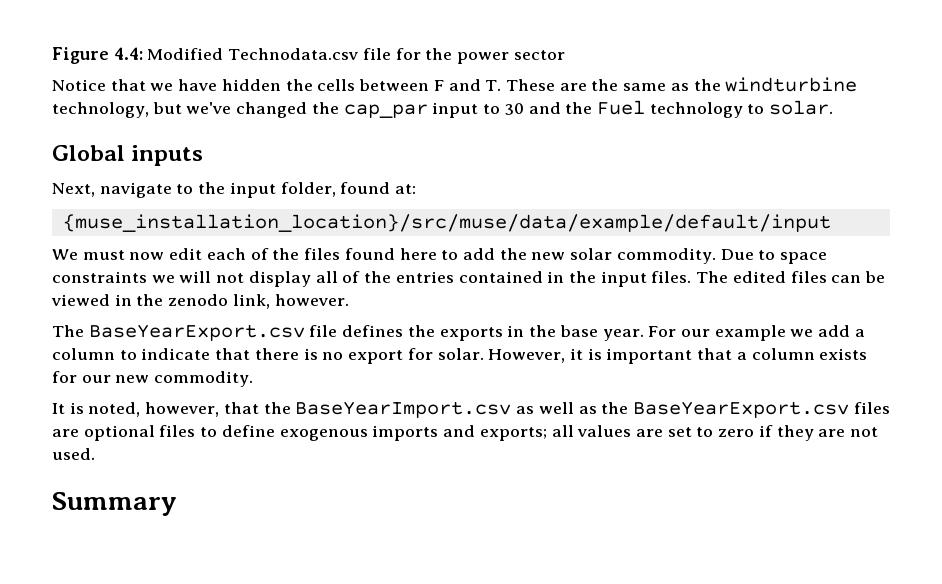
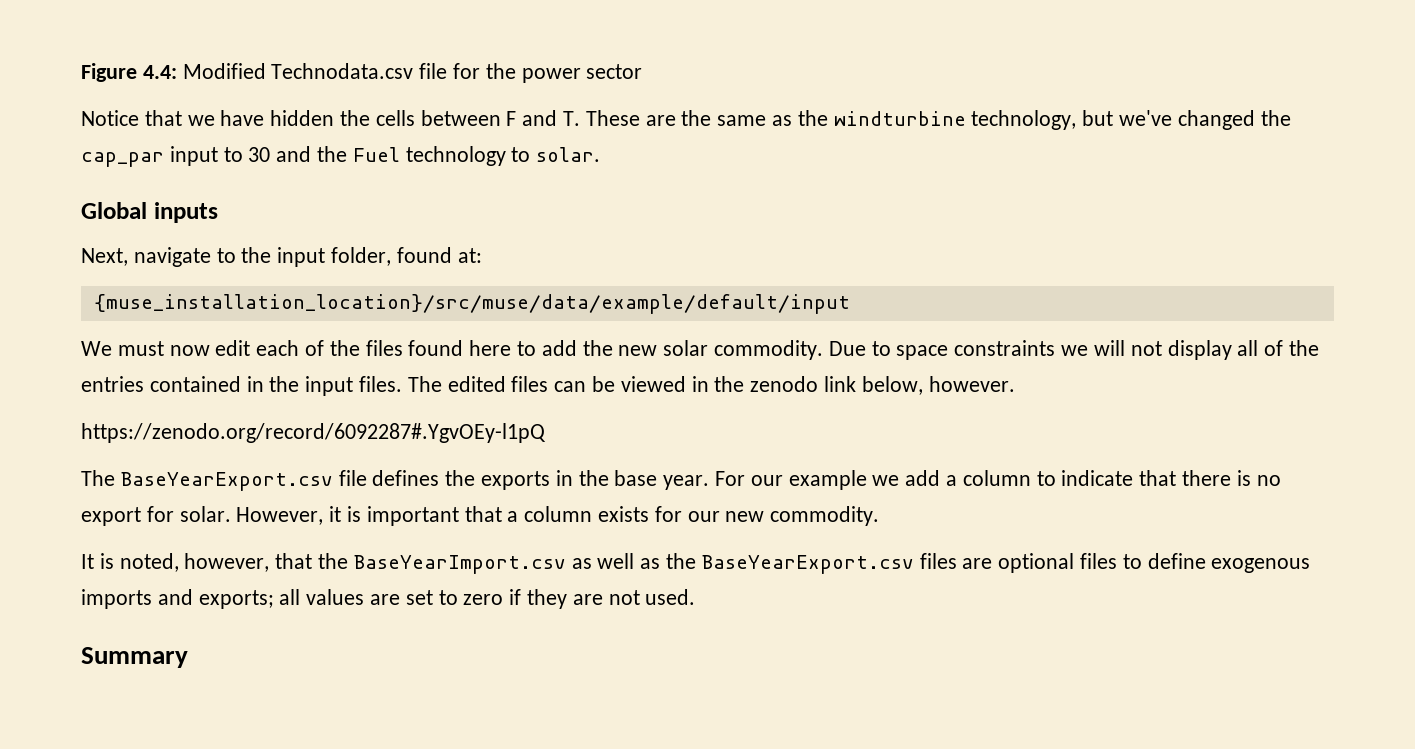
[232,294,270,309] link, -> [824,376,923,395] link below,
(349, 300) none -> [81,423,546,443] // https://zenodo.org/record/6092287#.YgvOEy-l1pQ

